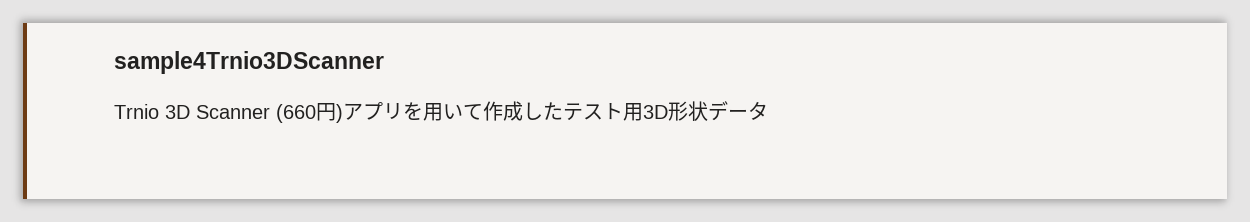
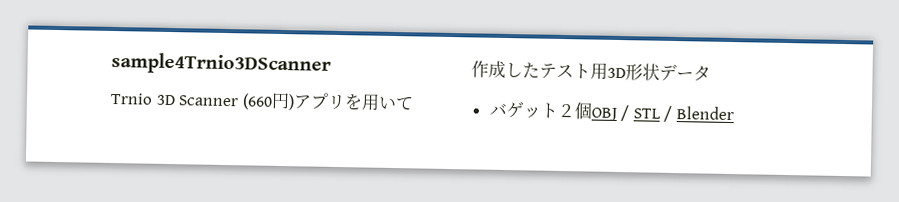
(768, 110) none -> [488,101,735,122] // バゲット２個OBJ / STL / Blender

